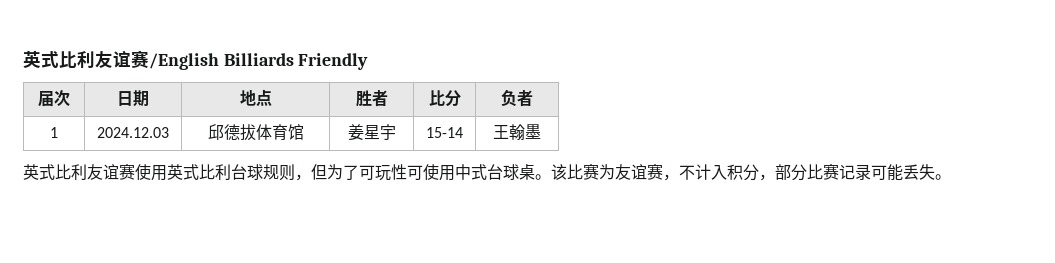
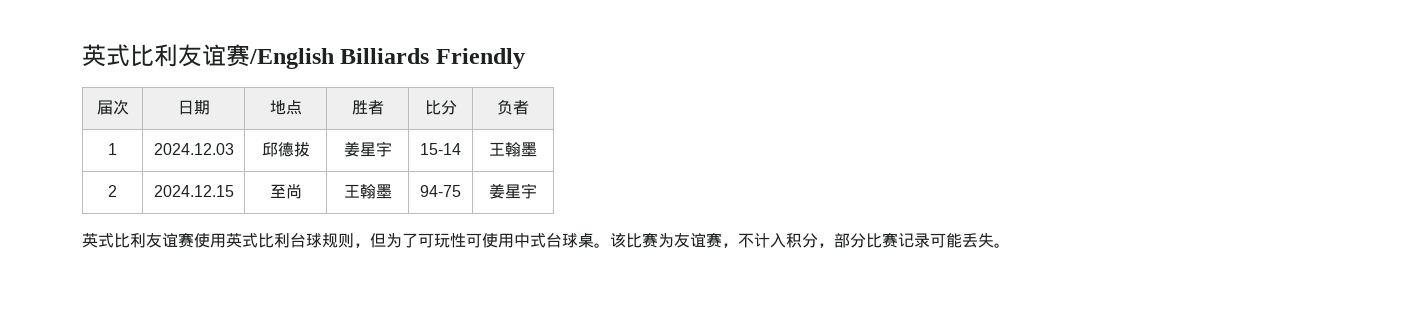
[255,124,304,140] 体育馆 -> (310, 149) none
(541, 131) none -> [108,185,117,197] [153,185,234,197] [269,184,302,199] [343,184,392,199] [420,185,461,197] [489,183,537,199] // 2 | 2024.12.15 | 至尚 | 王翰墨 | 94-75 | 姜星宇

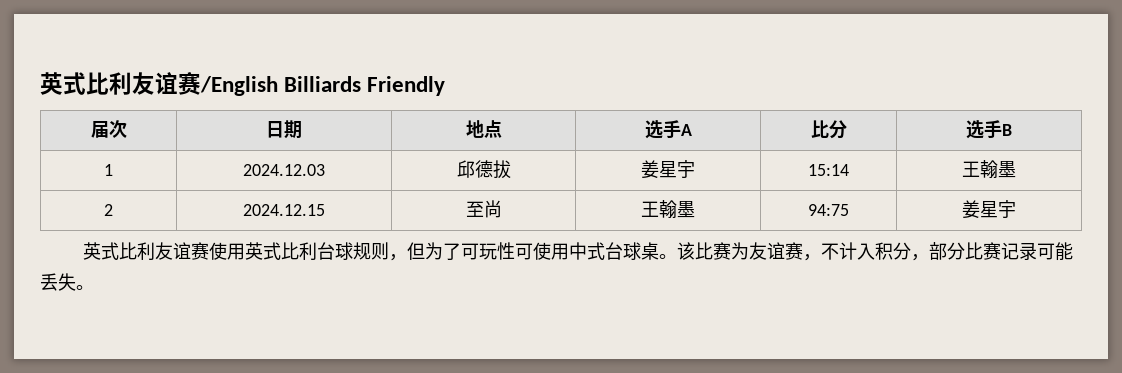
[351,100,384,115] 胜者 -> [644,120,692,139] 选手A
[497,100,529,115] 负者 -> [966,120,1012,139] 选手B
[420,143,461,155] 15-14 -> [808,164,849,176] 15:14
[420,185,461,197] 94-75 -> [808,204,849,216] 94:75

